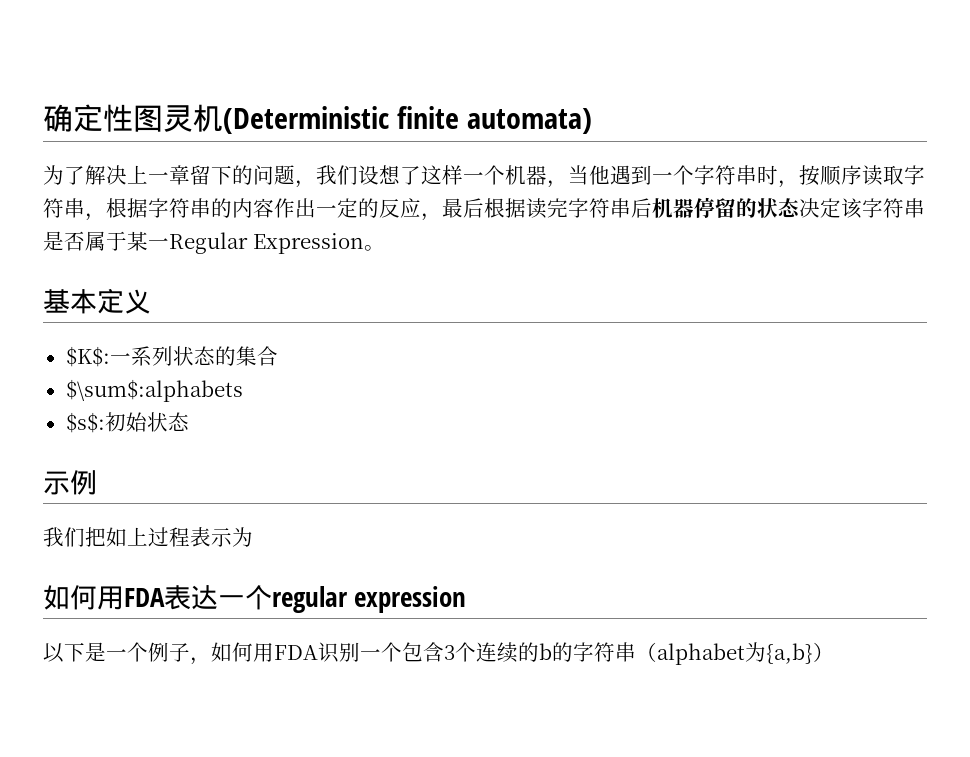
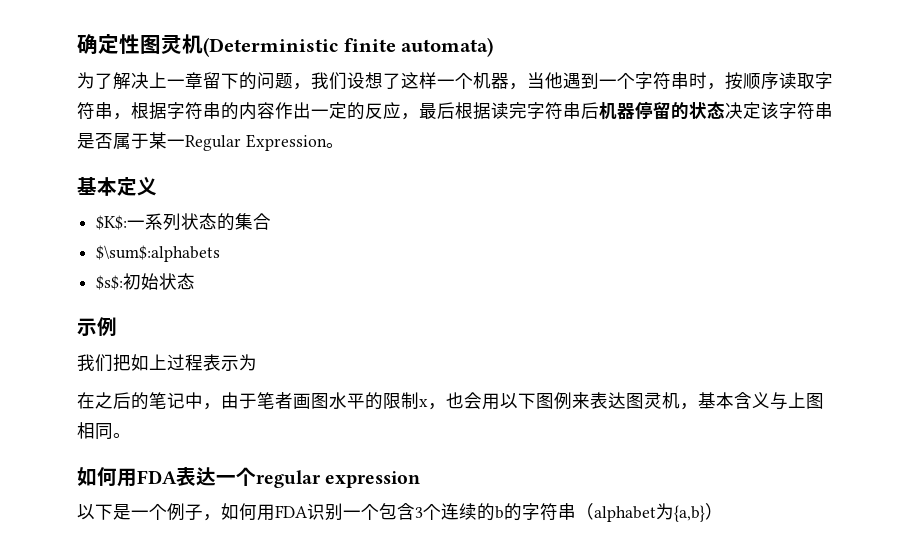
(253, 537) none -> [77,392,824,410] [77,422,131,440] // 在之后的笔记中，由于笔者画图水平的限制x，也会用以下图例来表达图灵机，基本含义与上图相同。

